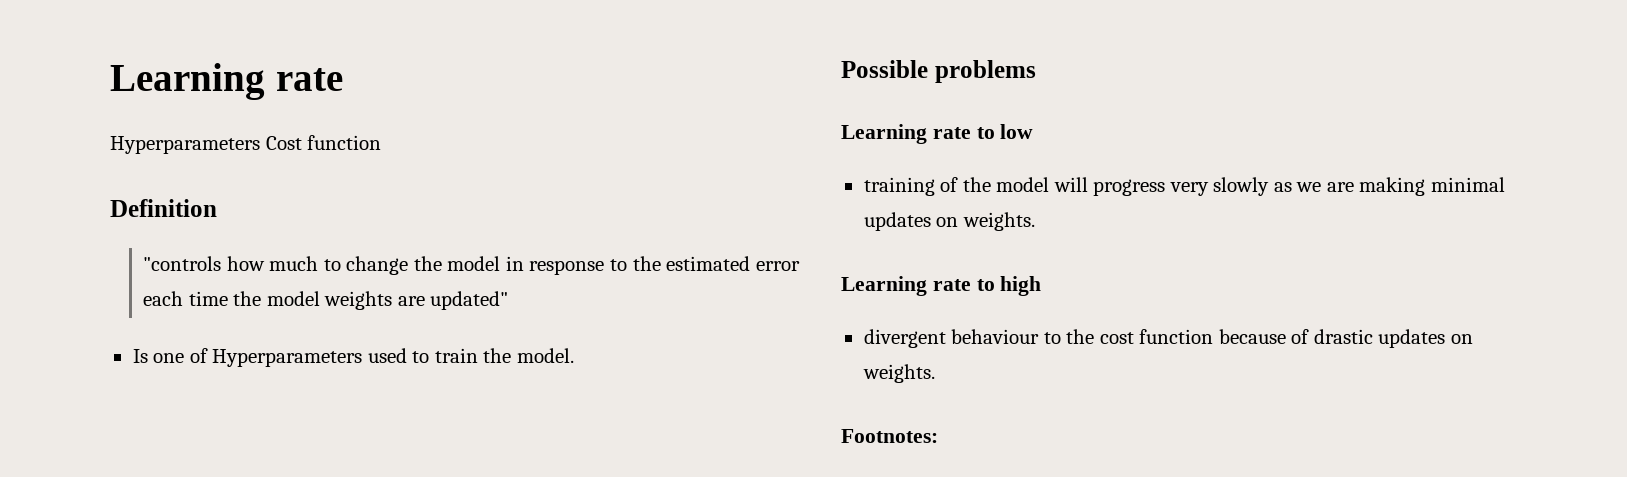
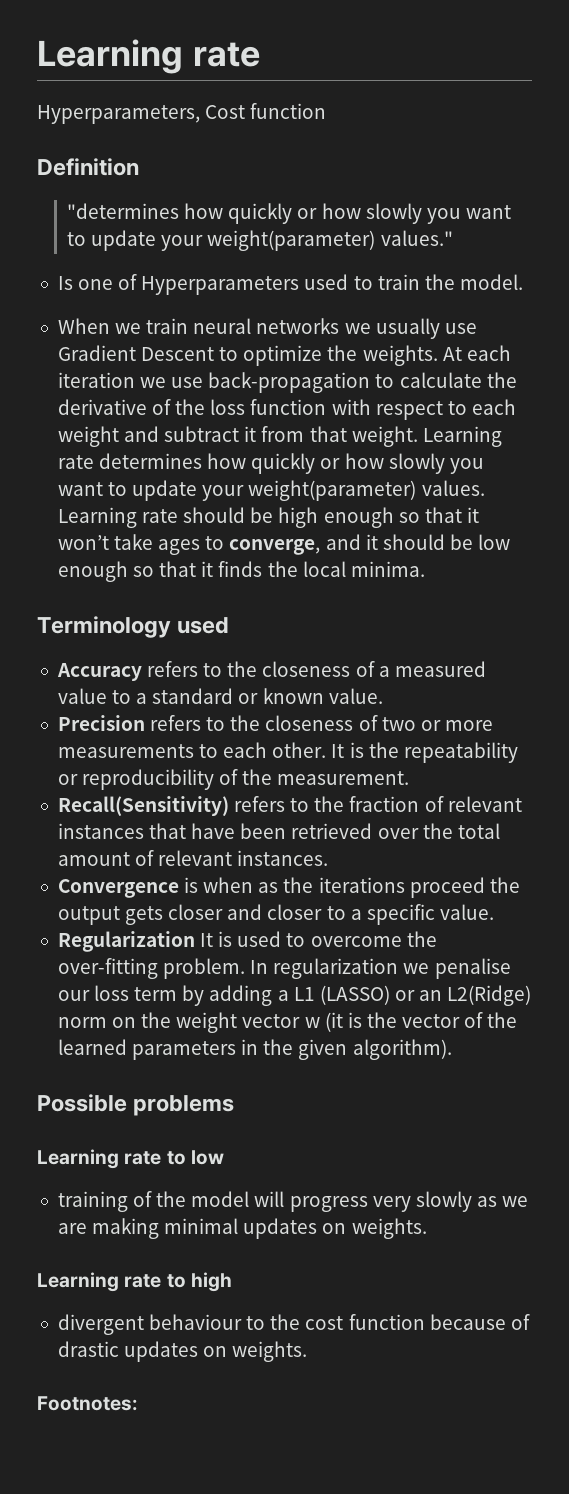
[110,136,260,154] Hyperparameters -> [37,105,200,124] Hyperparameters,
[143,256,800,275] [143,291,509,310] "controls how much to change the model in response to the estimated error each time the model weights are updated" -> [67,203,511,224] [67,230,453,251] "determines how quickly or how slowly you want to update your weight(parameter) values."
(574, 355) none -> [57,318,477,339] [57,345,511,366] [57,372,517,393] [57,399,516,420] [57,426,502,447] [57,453,484,474] [57,480,485,501] [57,507,479,528] [57,534,511,555] [57,561,425,582] [37,616,230,638] [56,661,486,681] [57,688,383,704] [57,715,493,731] [57,742,518,763] [57,769,410,790] [57,796,522,816] [57,823,500,839] [57,850,329,866] [57,877,520,898] [57,904,494,925] [57,931,437,952] [57,958,511,979] [57,985,532,1006] [57,1012,518,1033] [57,1039,452,1060] // When we train neural networks we usually use Gradient Descent to optimize the weights. At each iteration we use back-propagation to calculate the derivative of the loss function with respect to each weight and subtract it from that weight. Learning rate determines how quickly or how slowly you want to update your weight(parameter) values. Learning rate should be high enough so that it won’t take ages to converge, and it should be low enough so that it finds the local minima. // Terminology used // Accuracy refers to the closeness of a measured value to a standard or known value. // Precision refers to the closeness of two or more measurements to each other. It is the repeatability or reproducibility of the measurement. // Recall(Sensitivity) refers to the fraction of relevant instances that have been retrieved over the total amount of relevant instances. // Convergence is when as the iterations proceed the output gets closer and closer to a specific value. // Regularization It is used to overcome the over-fitting problem. In regularization we penalise our loss term by adding a L1 (LASSO) or an L2(Ridge) norm on the weight vector w (it is the vector of the learned parameters in the given algorithm).

